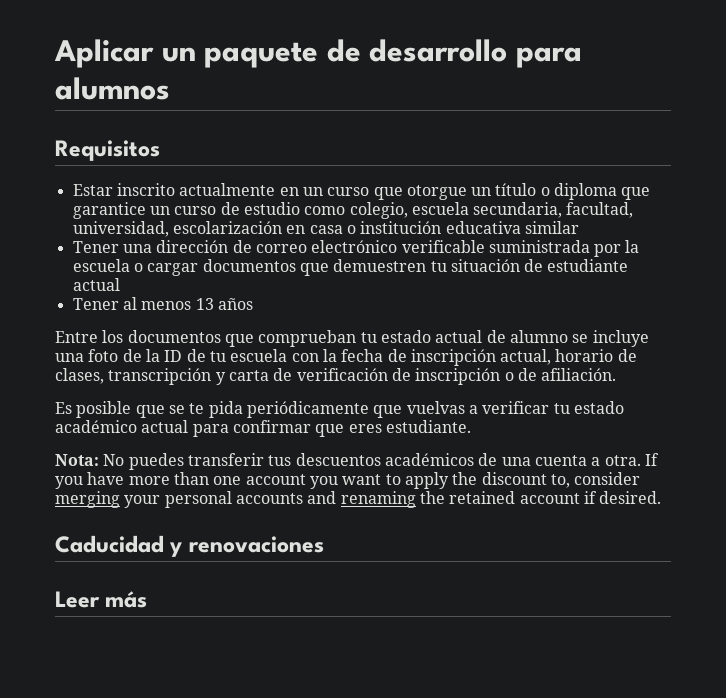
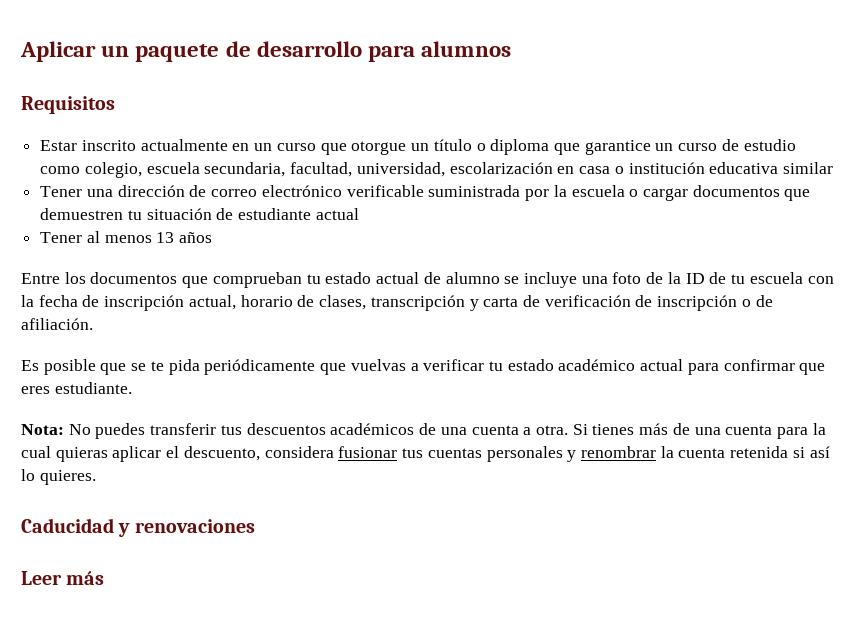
[644,453,659,466] [55,472,641,489] [55,491,662,508] If you have more than one account you want to apply the discount to, consider merging your personal accounts and renaming the retained account if desired. -> [572,423,826,439] [21,446,830,462] [21,469,96,485] Si tienes más de una cuenta para la cual quieras aplicar el descuento, considera fusionar tus cuentas personales y renombrar la cuenta retenida si así lo quieres.

